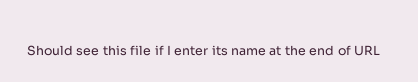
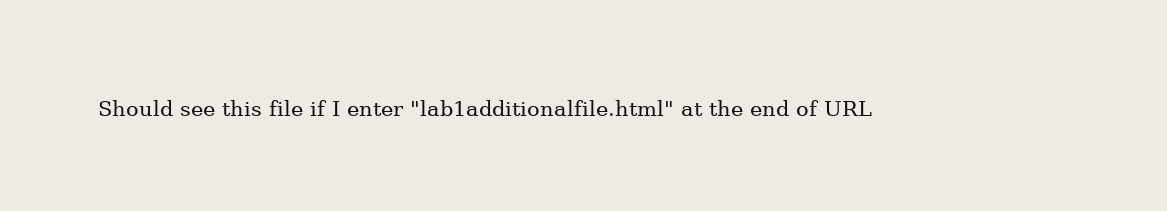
[211,45,266,56] its name -> [410,100,674,116] "lab1additionalfile.html"

